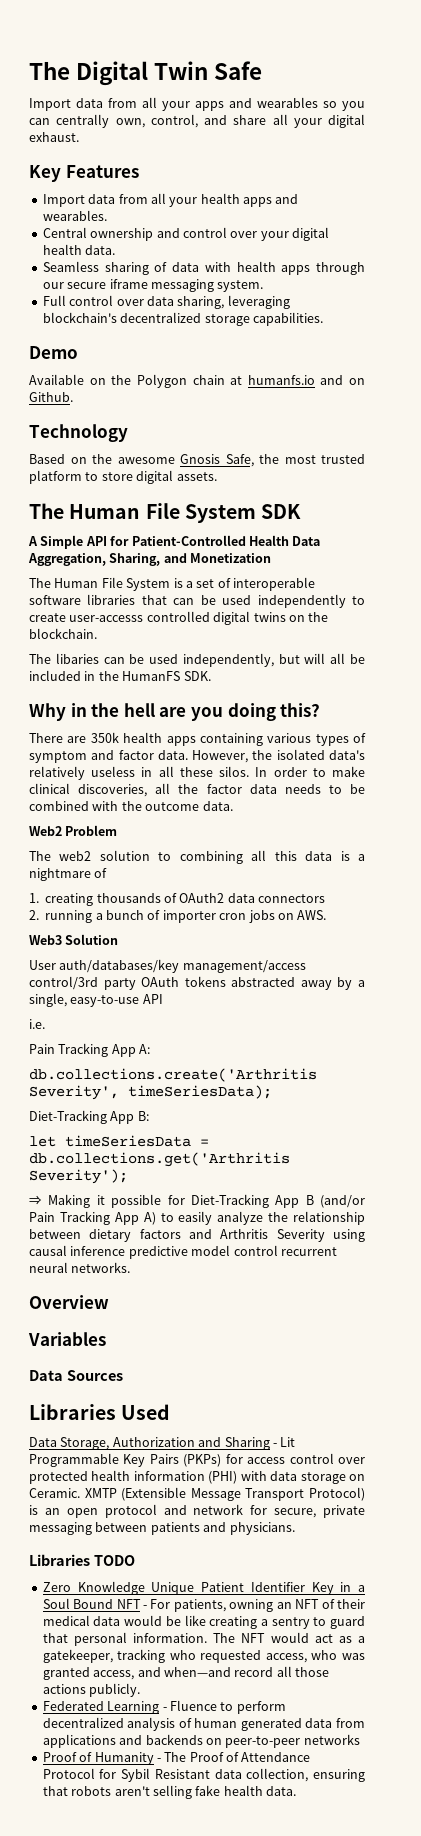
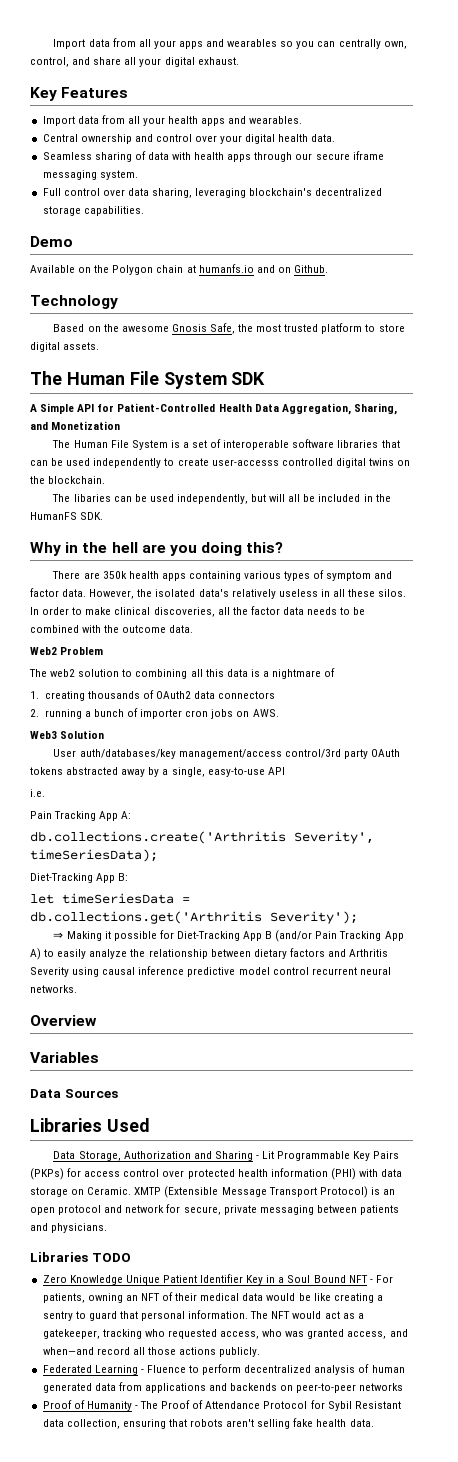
[29,61,263,86] The Digital Twin Safe // -> (53, 44) none

